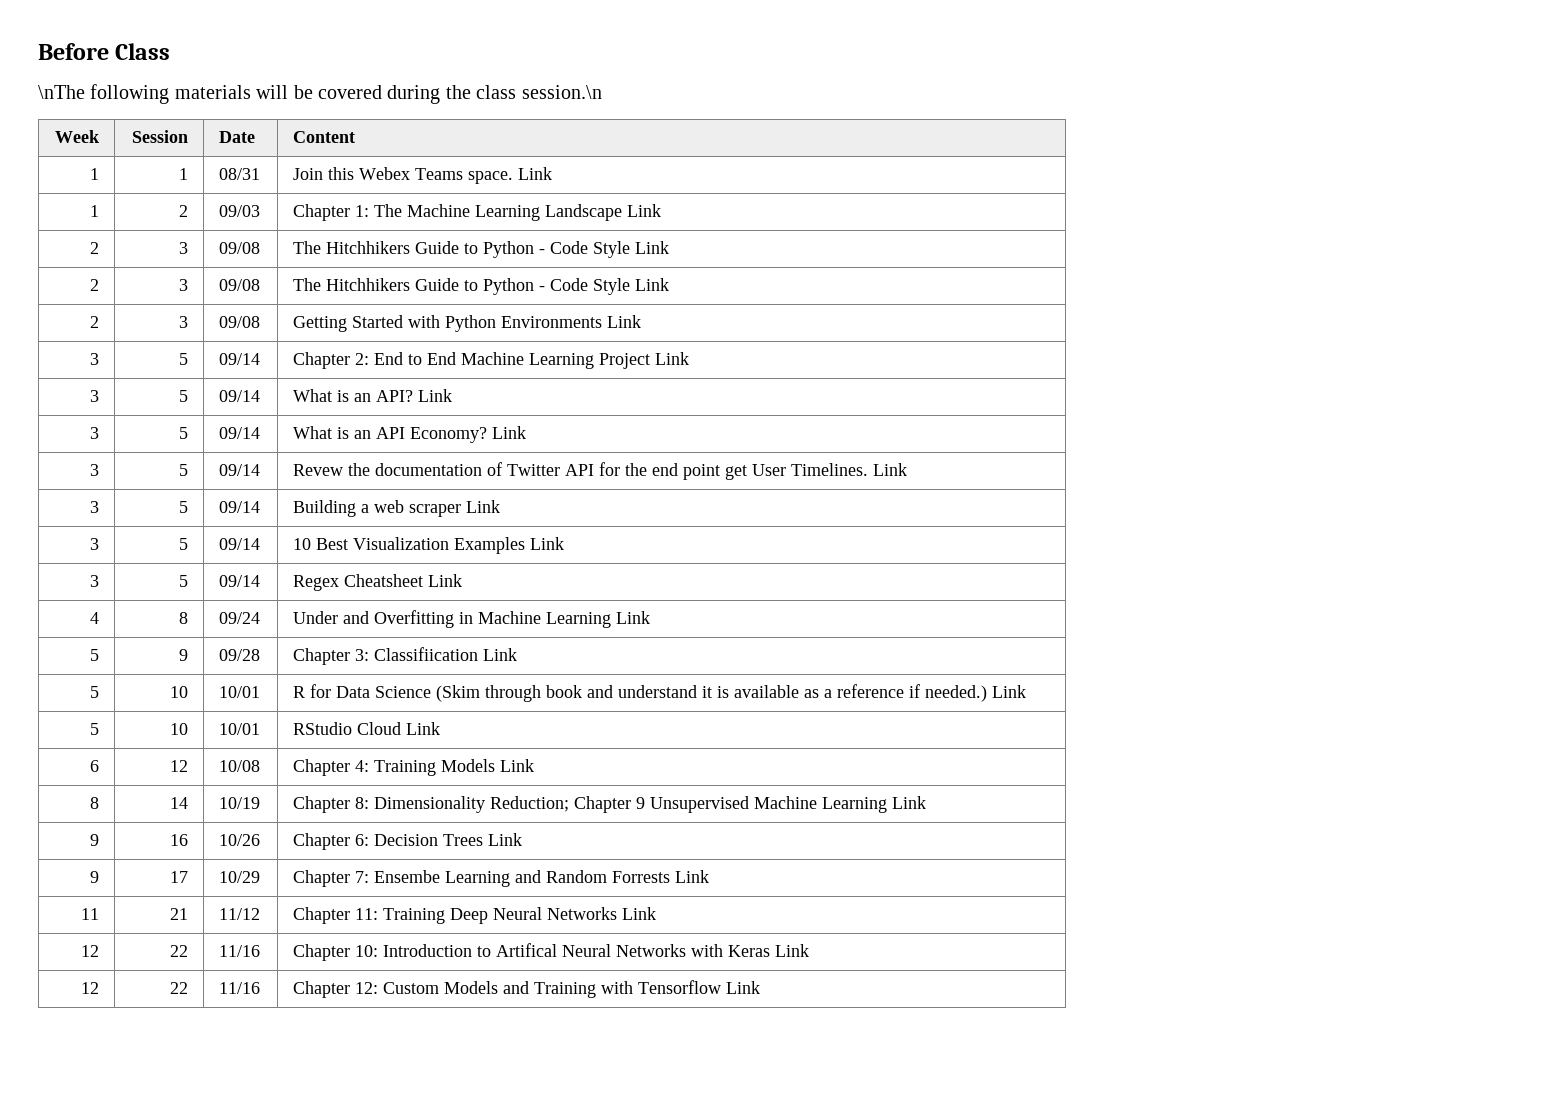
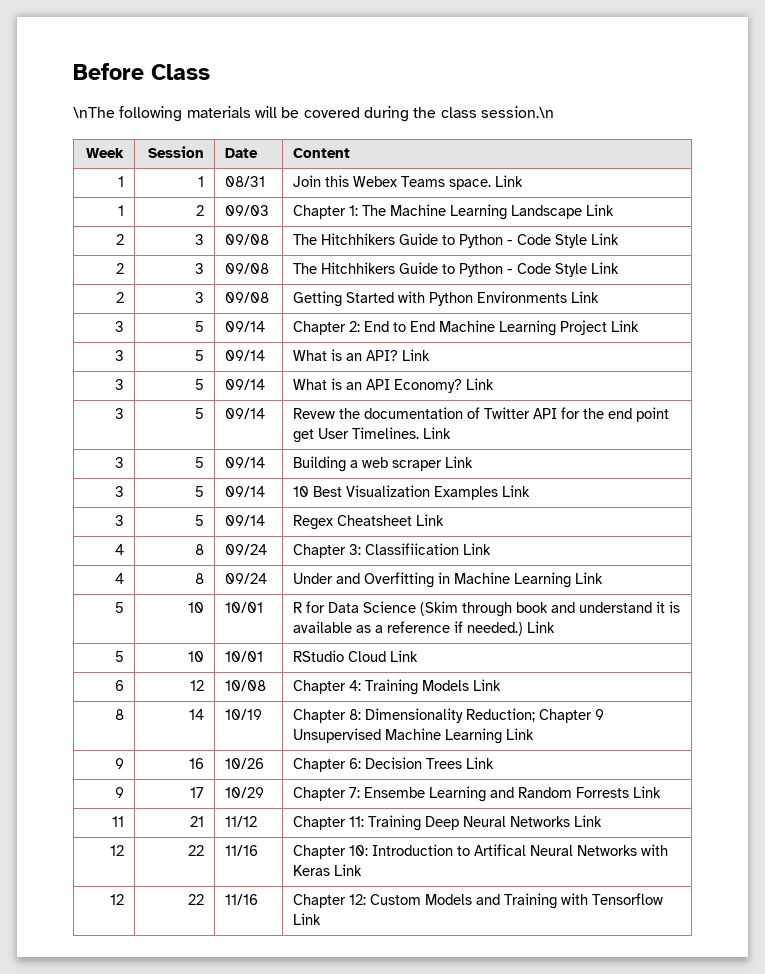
(462, 580) none -> [114,544,124,555] [194,544,204,555] [225,544,268,555] [293,543,492,558] // 4 | 8 | 09/24 | Chapter 3: Classifiication Link
[90,649,100,661] [179,649,189,661] [218,649,260,661] [292,647,517,665] // 5 | 9 | 09/28 | Chapter 3: Classifiication Link -> (604, 578) none

